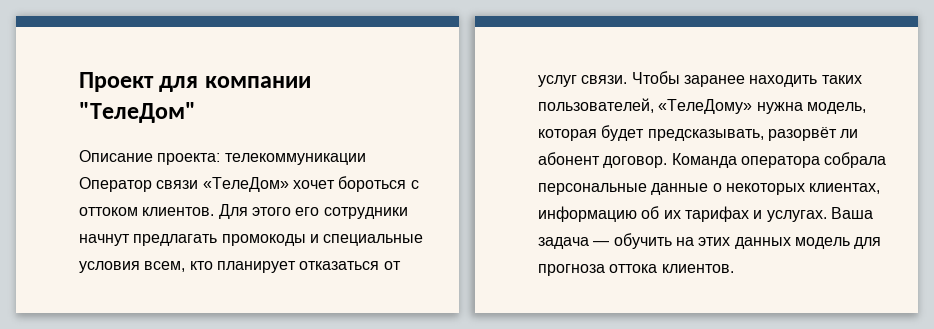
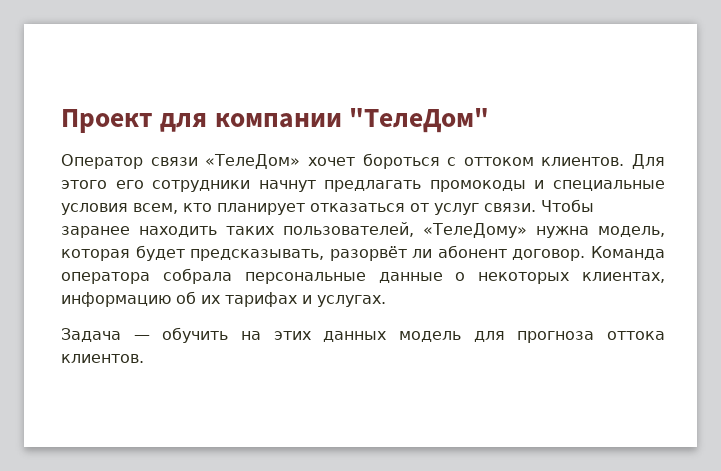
[79,150,366,165] Описание проекта: телекоммуникации -> (490, 120) none
[830,207,873,219] [538,237,589,249] Ваша задача -> [61,328,121,342] // Задача

